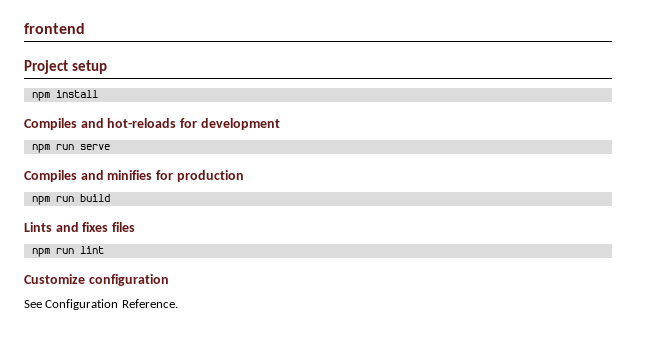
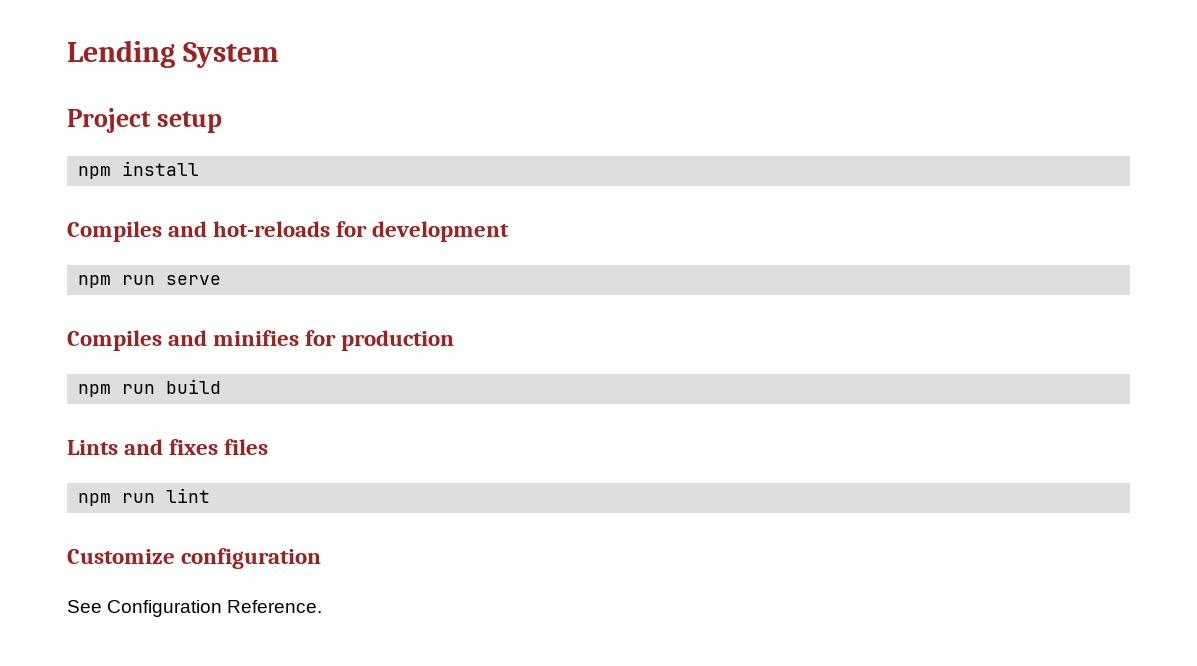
[24,23,85,34] frontend -> [67,40,280,68] Lending System

